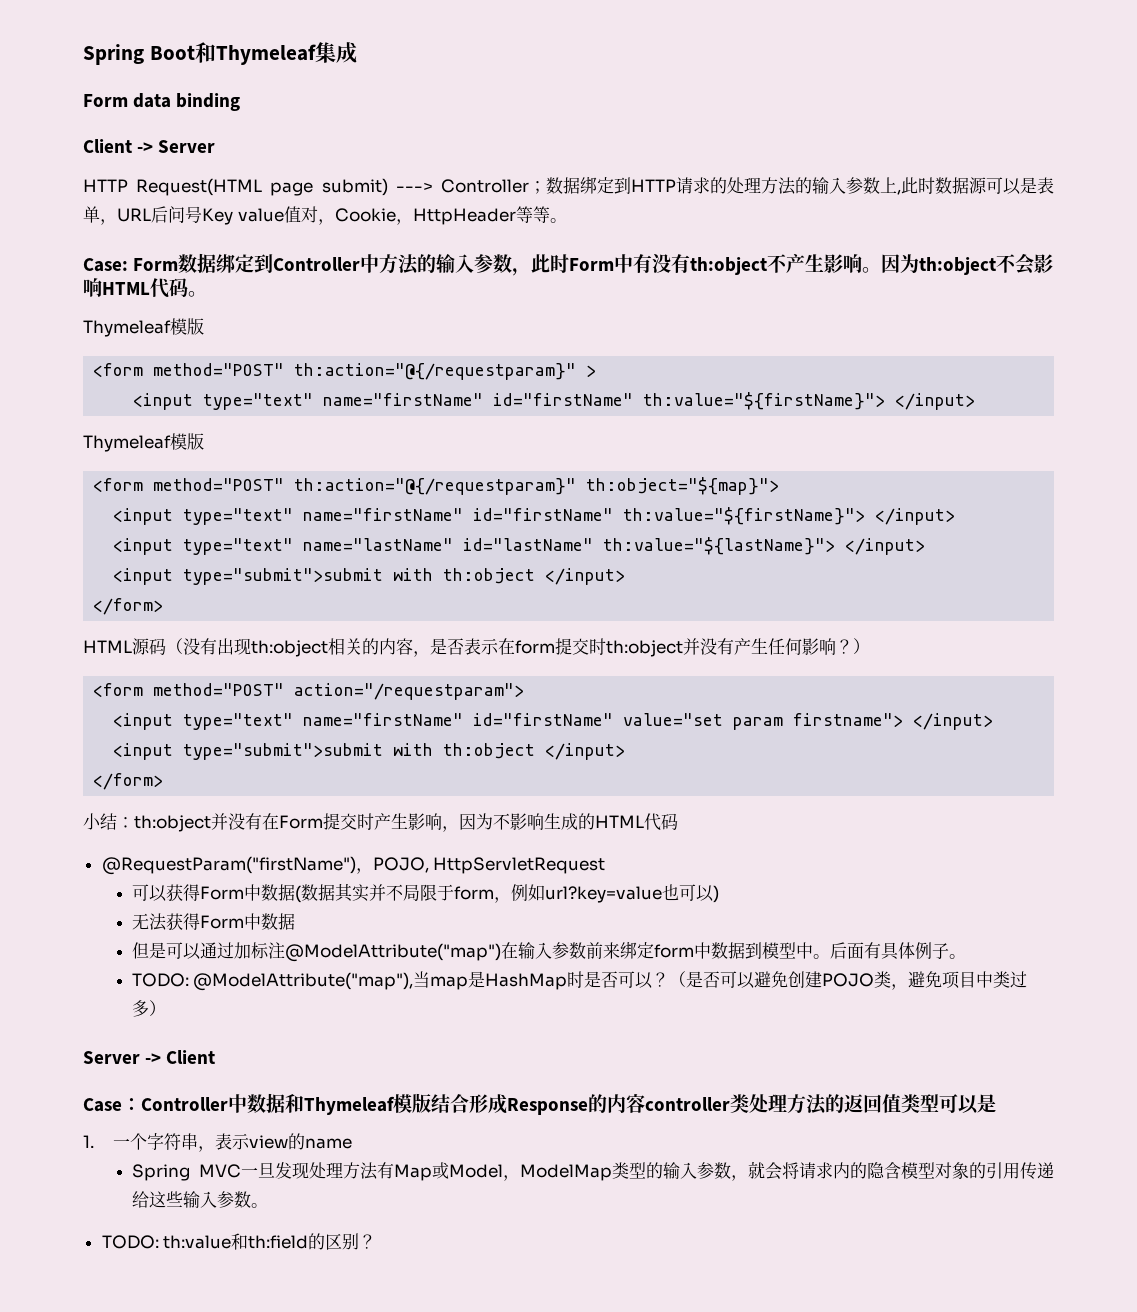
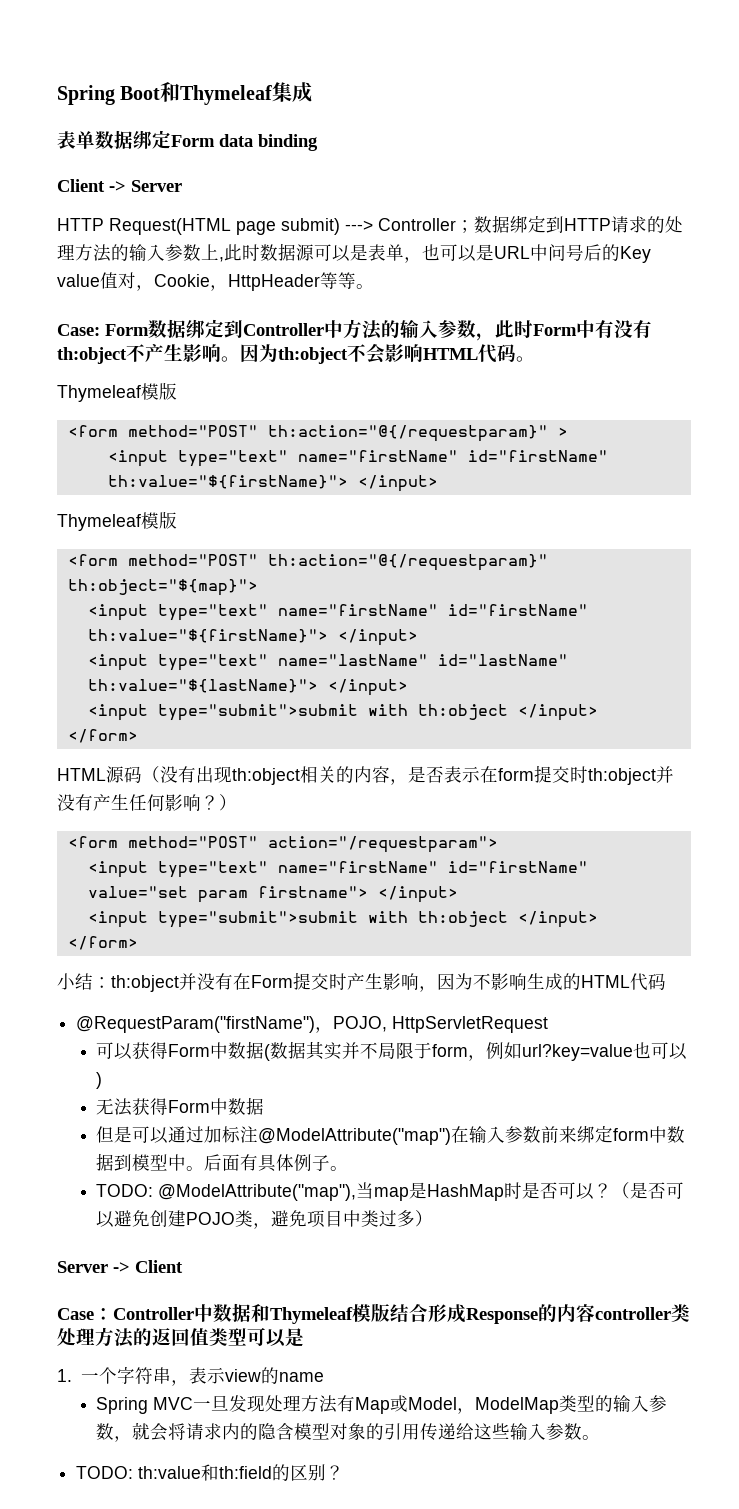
(357, 53) none -> [57,130,171,149] 表单数据绑定
[117,206,202,223] URL后问号 -> [422,244,620,262] 也可以是URL中问号后的

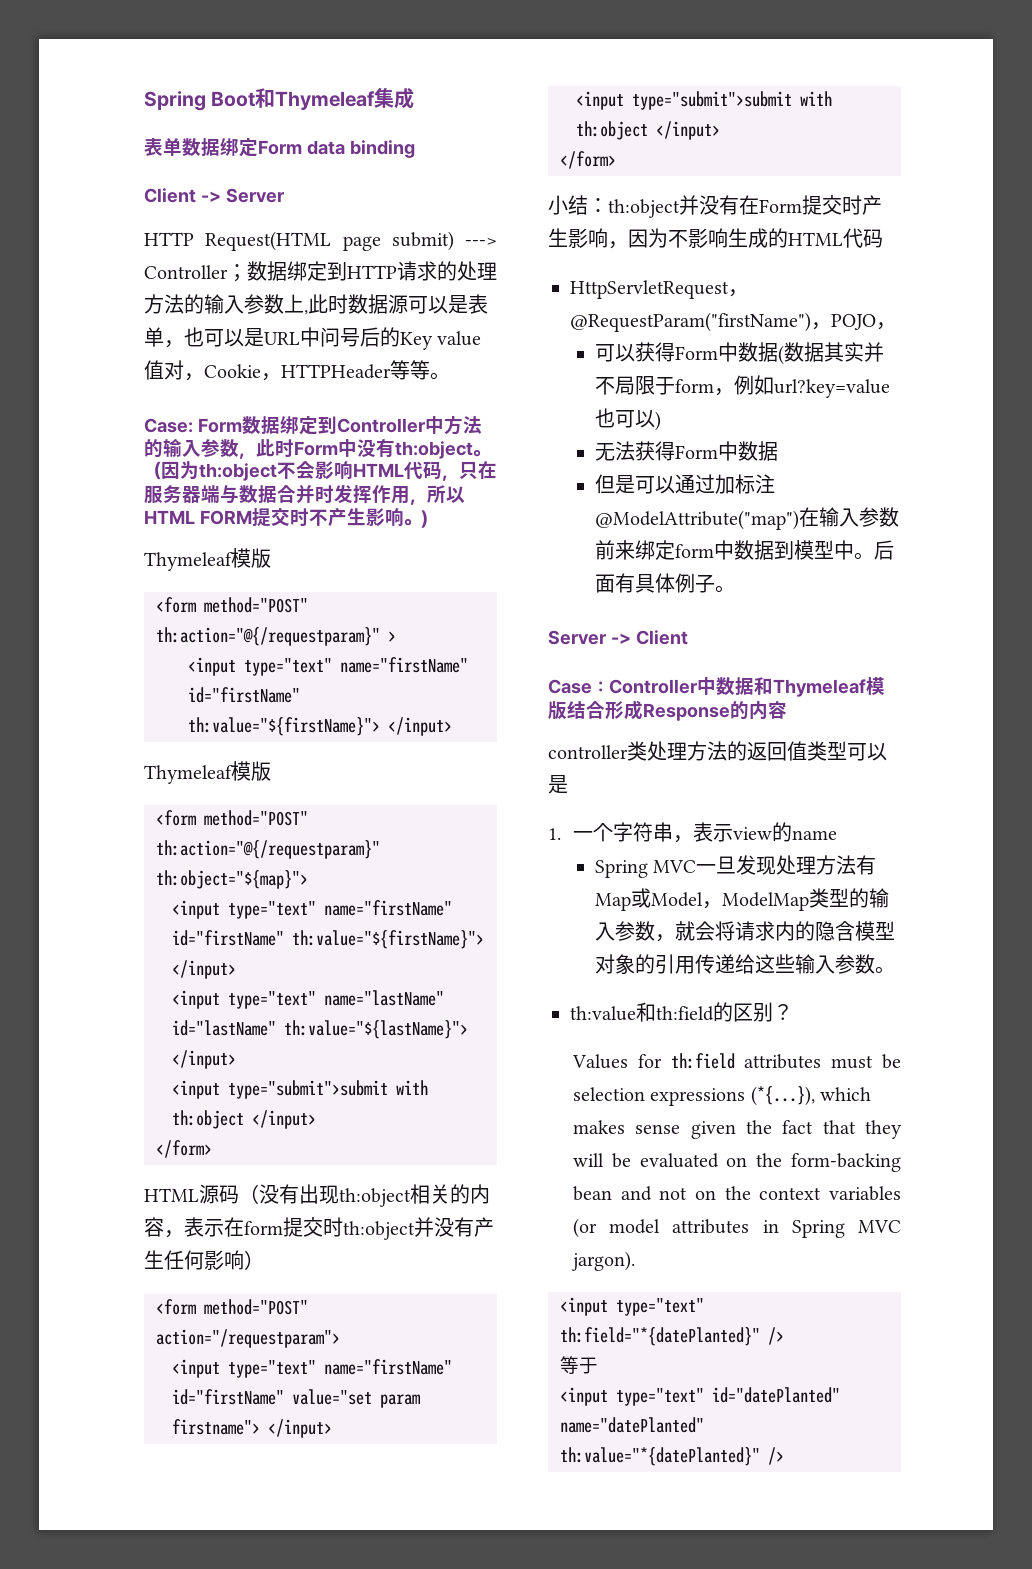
[228,274,320,291] HttpHeader -> [281,364,391,379] HTTPHeader
[595,320,614,338] 有 -> (357, 448) none
[126,344,240,363] 不产生影响。 -> [473,449,490,457] [144,461,161,480] 。（
[516,356,535,362] 。 -> [442,461,497,481] [144,484,465,505] [144,507,428,528] ，只在服务器端与数据合并时发挥作用，所以HTML FORM提交时不产生影响。)
[408,766,444,783] 是否 -> (184, 1234) none
[201,795,219,810] ？ -> (244, 1260) none
[76,1016,549,1033] @RequestParam("firstName")，POJO, HttpServletRequest -> [570,280,748,299] [570,312,896,332] HttpServletRequest，@RequestParam("firstName")，POJO，
[96,1182,685,1201] [96,1210,434,1229] // TODO: @ModelAttribute("map"),当map是HashMap时是否可以？（是否可以避免创建POJO类，避免项目中类过多） -> (736, 589) none
(595, 1313) none -> (787, 710) //
[76,1466,134,1479] TODO: -> (896, 970) none
(345, 1472) none -> [572,1053,901,1069] [573,1086,872,1106] [573,1120,902,1139] [573,1153,901,1172] [573,1186,901,1201] [573,1218,901,1238] [572,1251,636,1271] [560,1297,704,1316] [560,1327,784,1346] [560,1356,598,1374] [560,1387,840,1406] [560,1417,704,1433] [560,1447,784,1466] // Values for th:field attributes must be selection expressions (*{...}), which makes sense given the fact that they will be evaluated on the form-backing bean and not on the context variables (or model attributes in Spring MVC jargon). // <input type="text" th:field="*{datePlanted}" /> // 等于 // <input type="text" id="datePlanted" name="datePlanted" th:value="*{datePlanted}" />

